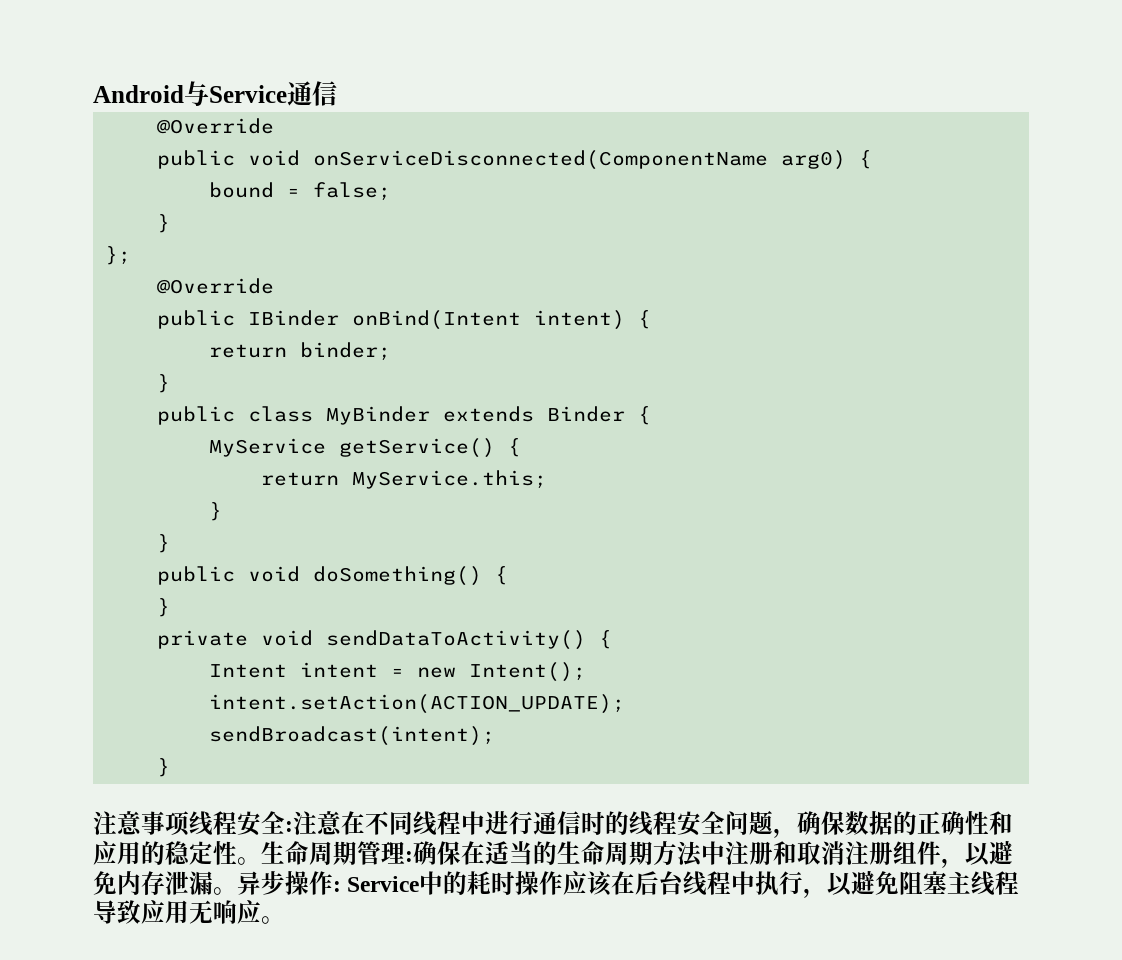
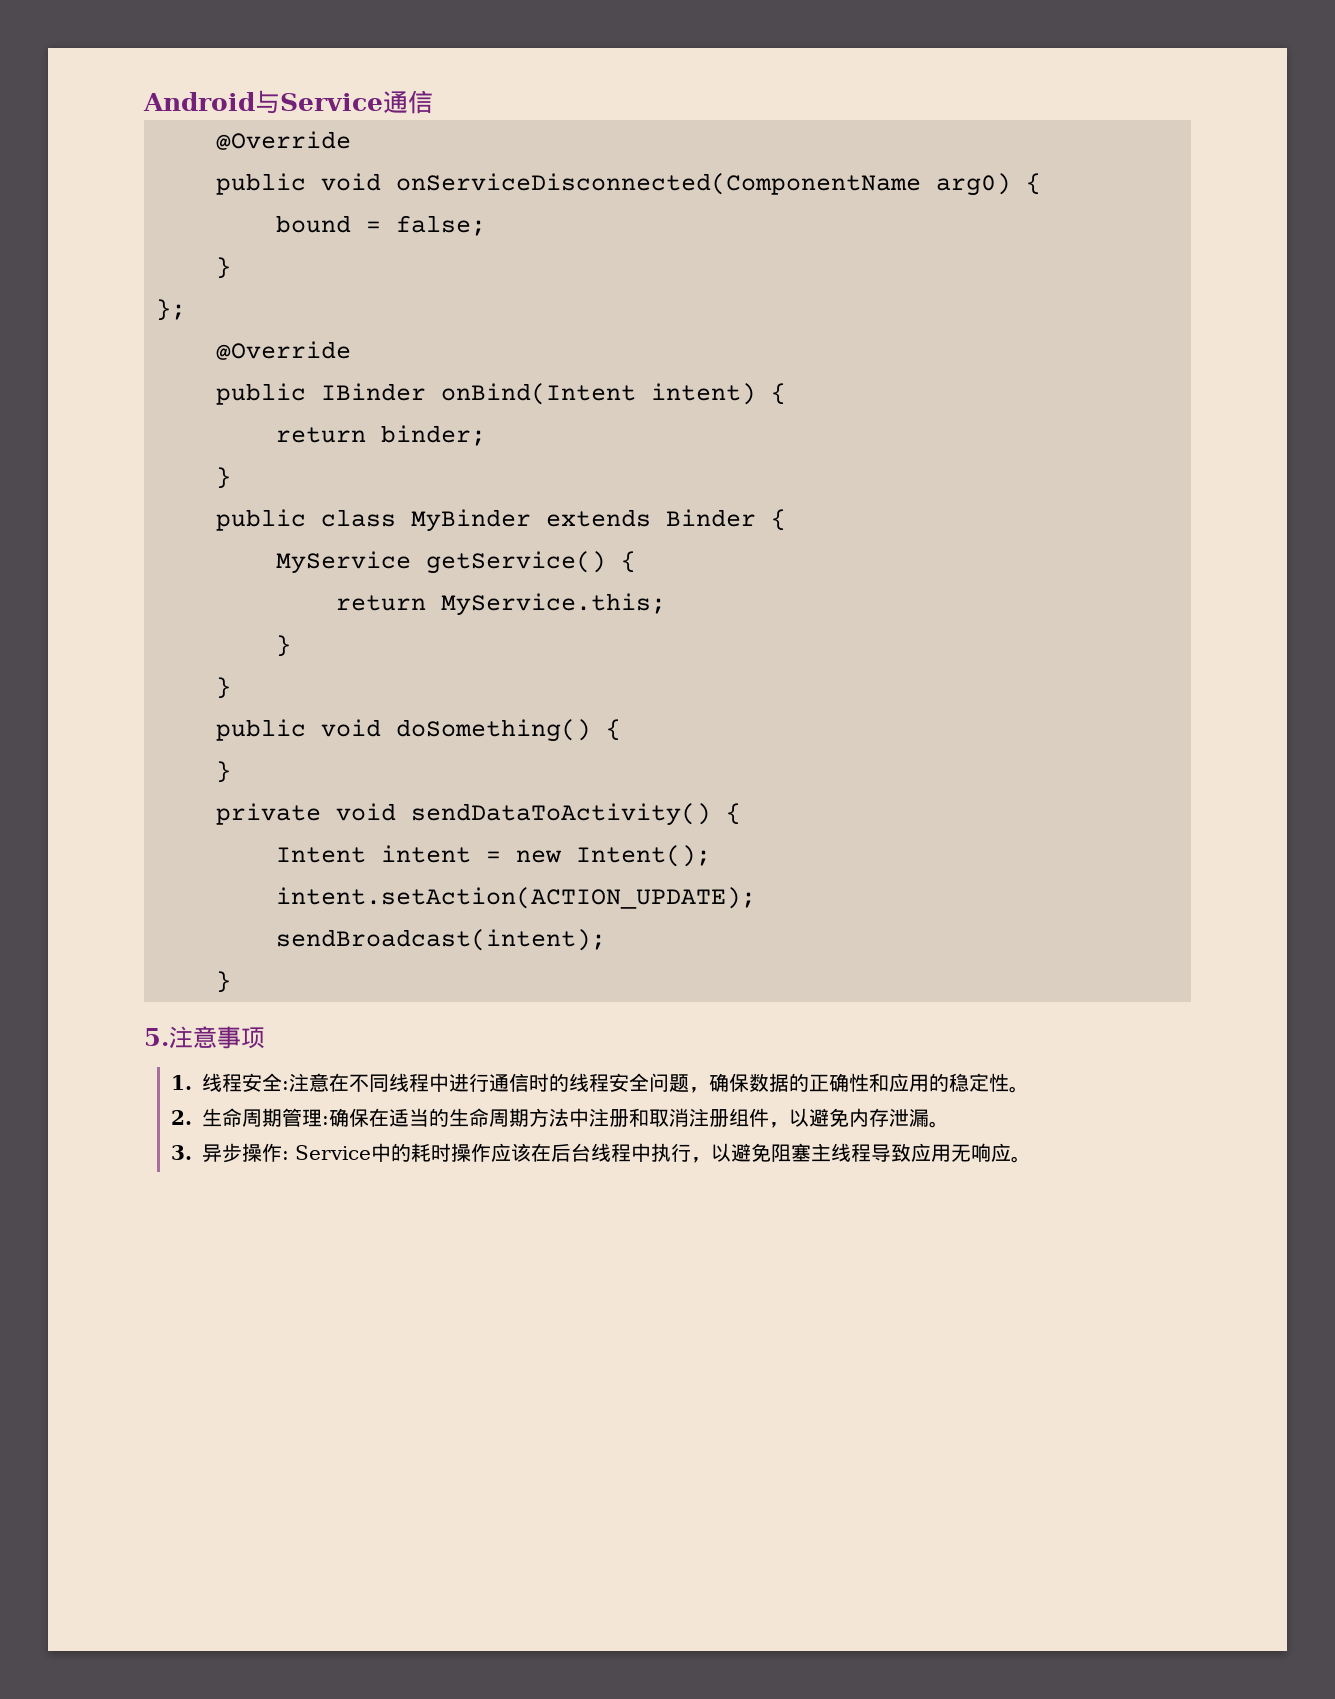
(170, 767) none -> [144,1028,169,1046] 5.
(190, 823) none -> [170,1075,192,1090] // 1.
(261, 861) none -> [170,1110,192,1125] // 2.
(237, 891) none -> [170,1145,192,1160] // 3.

